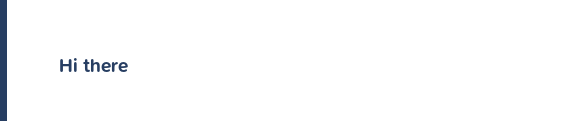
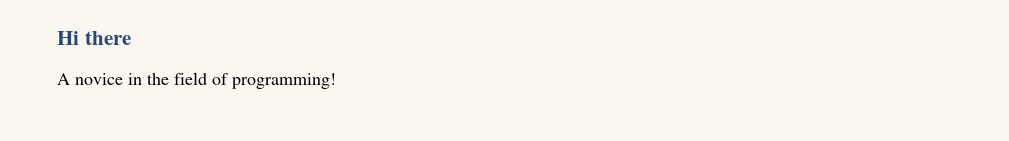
(129, 66) none -> [57,72,336,89] // A novice in the field of programming!

